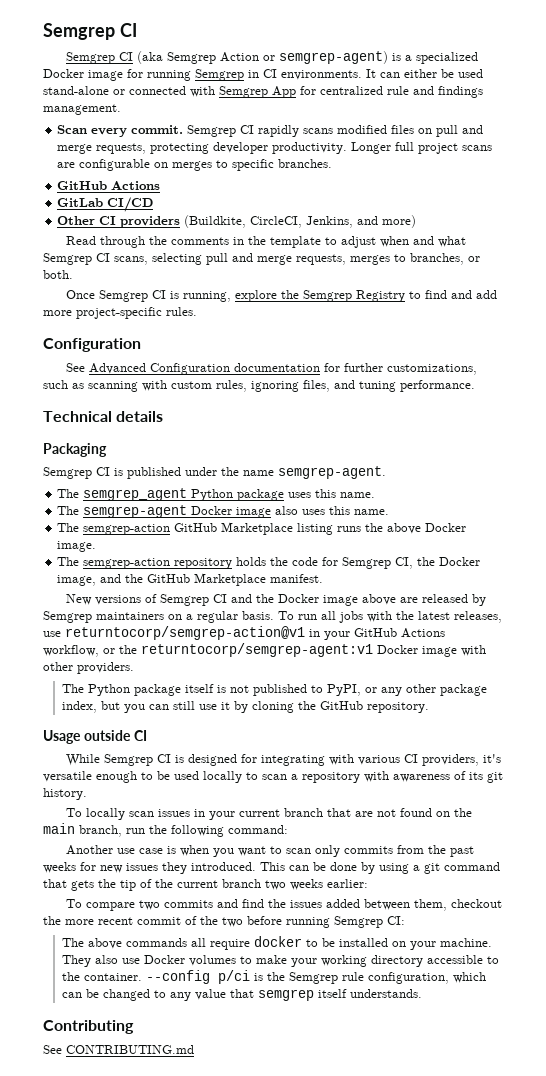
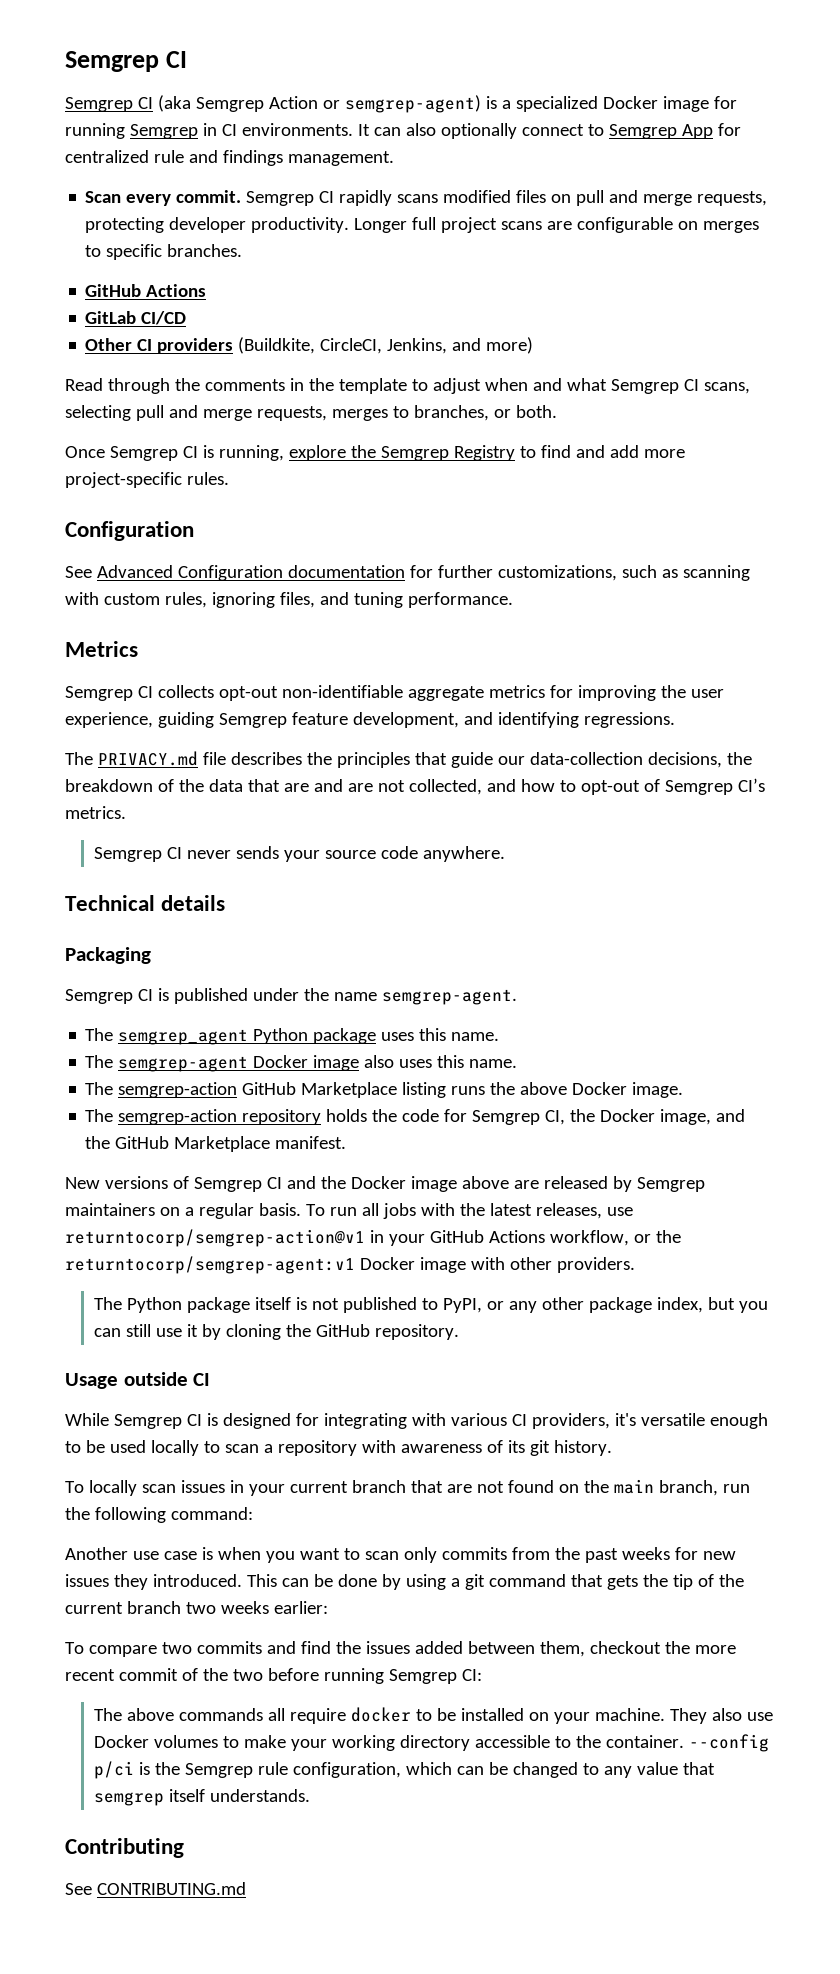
[404,69,483,78] [43,86,215,97] either be used stand-alone or connected with -> [405,123,604,139] also optionally connect to
(475, 386) none -> [65,641,138,657] [65,685,724,701] [65,712,675,728] [65,751,752,768] [65,778,765,795] [65,806,126,819] [94,846,506,862] // Metrics // Semgrep CI collects opt-out non-identifiable aggregate metrics for improving the user experience, guiding Semgrep feature development, and identifying regressions. // The PRIVACY.md file describes the principles that guide our data-collection decisions, the breakdown of the data that are and are not collected, and how to opt-out of Semgrep CI’s metrics. // Semgrep CI never sends your source code anywhere.

